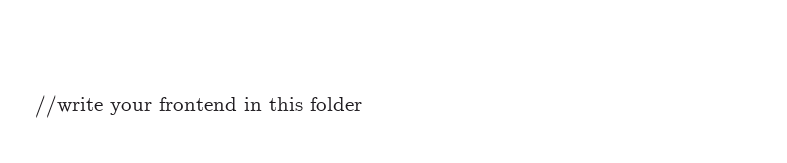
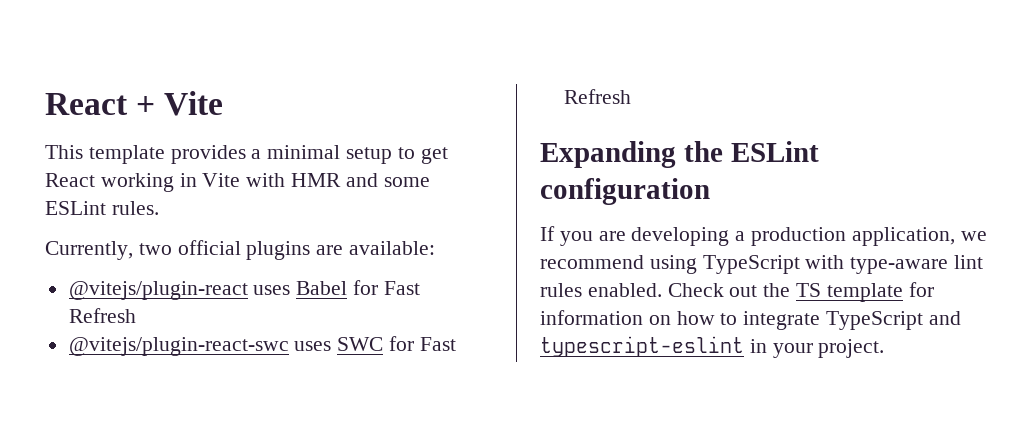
[35,95,362,118] //write your frontend in this folder -> [45,91,224,116] [45,145,448,164] [45,173,430,192] [45,201,159,215] [45,240,436,260] [68,280,420,300] [68,308,136,323] [68,336,456,356] [563,89,631,104] [540,141,819,168] [540,178,710,205] [540,226,987,246] [540,255,984,274] [540,282,934,302] [540,310,961,330] [540,336,885,358] React + Vite // This template provides a minimal setup to get React working in Vite with HMR and some ESLint rules. // Currently, two official plugins are available: // @vitejs/plugin-react uses Babel for Fast Refresh // @vitejs/plugin-react-swc uses SWC for Fast Refresh // Expanding the ESLint configuration // If you are developing a production application, we recommend using TypeScript with type-aware lint rules enabled. Check out the TS template for information on how to integrate TypeScript and typescript-eslint in your project.

